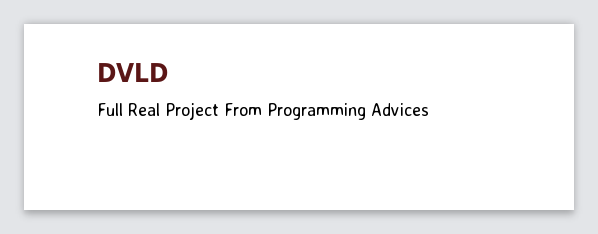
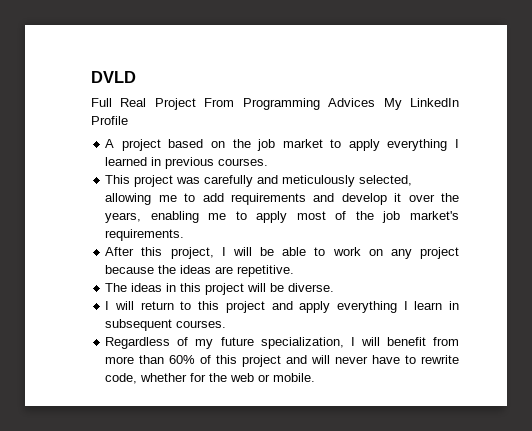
(429, 109) none -> [383,98,459,110] [91,116,128,125] [105,139,459,151] [105,157,269,169] [105,175,413,187] [105,193,459,205] [105,211,459,223] [105,229,185,241] [105,247,459,259] [105,265,295,277] [105,283,335,295] [105,301,459,313] [105,319,227,331] [105,337,459,349] [105,355,460,367] [105,373,316,384] My LinkedIn Profile // A project based on the job market to apply everything I learned in previous courses. // This project was carefully and meticulously selected, allowing me to add requirements and develop it over the years, enabling me to apply most of the job market's requirements. // After this project, I will be able to work on any project because the ideas are repetitive. // The ideas in this project will be diverse. // I will return to this project and apply everything I learn in subsequent courses. // Regardless of my future specialization, I will benefit from more than 60% of this project and will never have to rewrite code, whether for the web or mobile.

